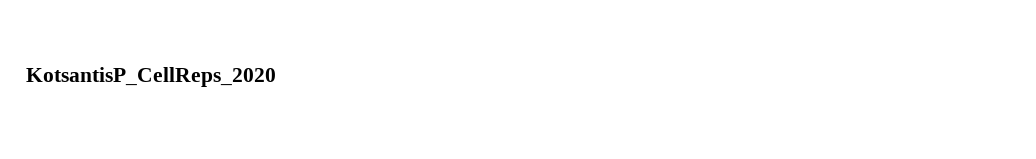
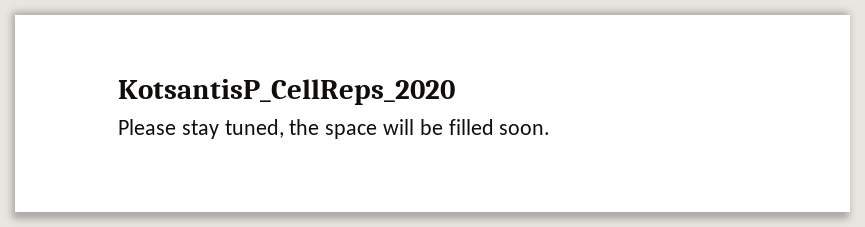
(276, 77) none -> [118,119,551,139] // Please stay tuned, the space will be filled soon.

